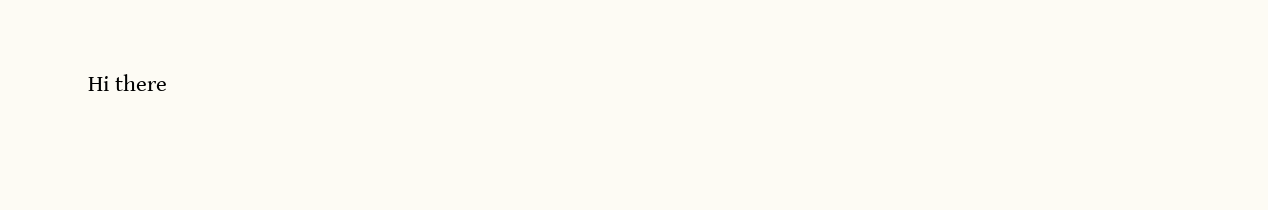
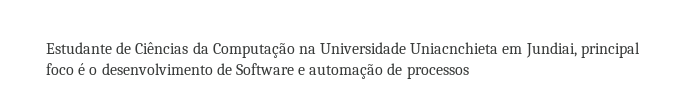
[88,74,168,91] Hi there -> [46,42,640,58] [46,63,469,79] Estudante de Ciências da Computação na Universidade Uniacnchieta em Jundiai, principal foco é o desenvolvimento de Software e automação de processos

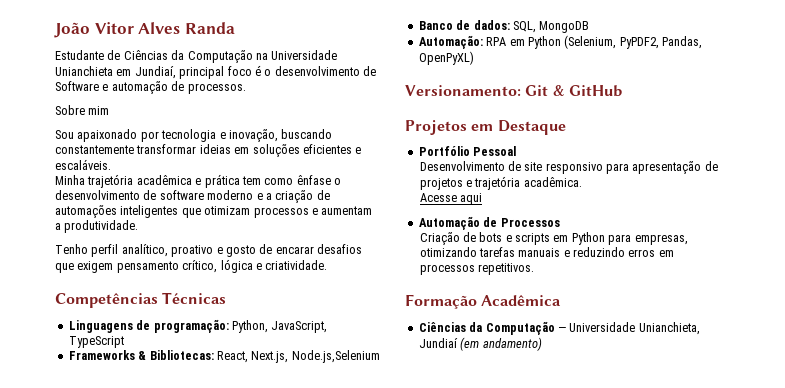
(46, 48) none -> [54,22,235,38] João Vitor Alves Randa //
[410,42,577,58] Uniacnchieta em Jundiai, -> [55,66,176,79] Unianchieta em Jundiaí,
[406,66,469,79] processos -> [187,83,246,94] [55,105,110,115] [55,129,333,142] [55,144,362,157] [55,159,111,170] [55,174,341,188] [55,190,330,203] [55,205,373,218] [55,220,139,233] [55,244,362,257] [55,259,328,273] [55,292,227,308] [68,319,328,333] [68,336,124,348] [68,350,380,363] [418,20,590,33] [418,35,702,49] [418,51,474,65] [405,85,622,97] [405,120,566,135] [418,146,517,156] [419,161,718,174] [419,176,582,190] [419,193,482,205] [418,216,560,230] [419,232,688,245] [419,247,674,257] [419,263,534,275] [405,294,562,309] [418,321,700,335] [418,337,542,351] processos. // Sobre mim // Sou apaixonado por tecnologia e inovação, buscando constantemente transformar ideias em soluções eficientes e escaláveis. // Minha trajetória acadêmica e prática tem como ênfase o desenvolvimento de software moderno e a criação de automações inteligentes que otimizam processos e aumentam a produtividade. // Tenho perfil analítico, proativo e gosto de encarar desafios que exigem pensamento crítico, lógica e criatividade. // Competências Técnicas // Linguagens de programação: Python, JavaScript, TypeScript // Frameworks & Bibliotecas: React, Next.js, Node.js,Selenium // Banco de dados: SQL, MongoDB // Automação: RPA em Python (Selenium, PyPDF2, Pandas, OpenPyXL) // Versionamento: Git & GitHub // Projetos em Destaque // Portfólio Pessoal // Desenvolvimento de site responsivo para apresentação de projetos e trajetória acadêmica. // Acesse aqui // Automação de Processos // Criação de bots e scripts em Python para empresas, otimizando tarefas manuais e reduzindo erros em processos repetitivos. // Formação Acadêmica // Ciências da Computação — Universidade Unianchieta, Jundiaí (em andamento)

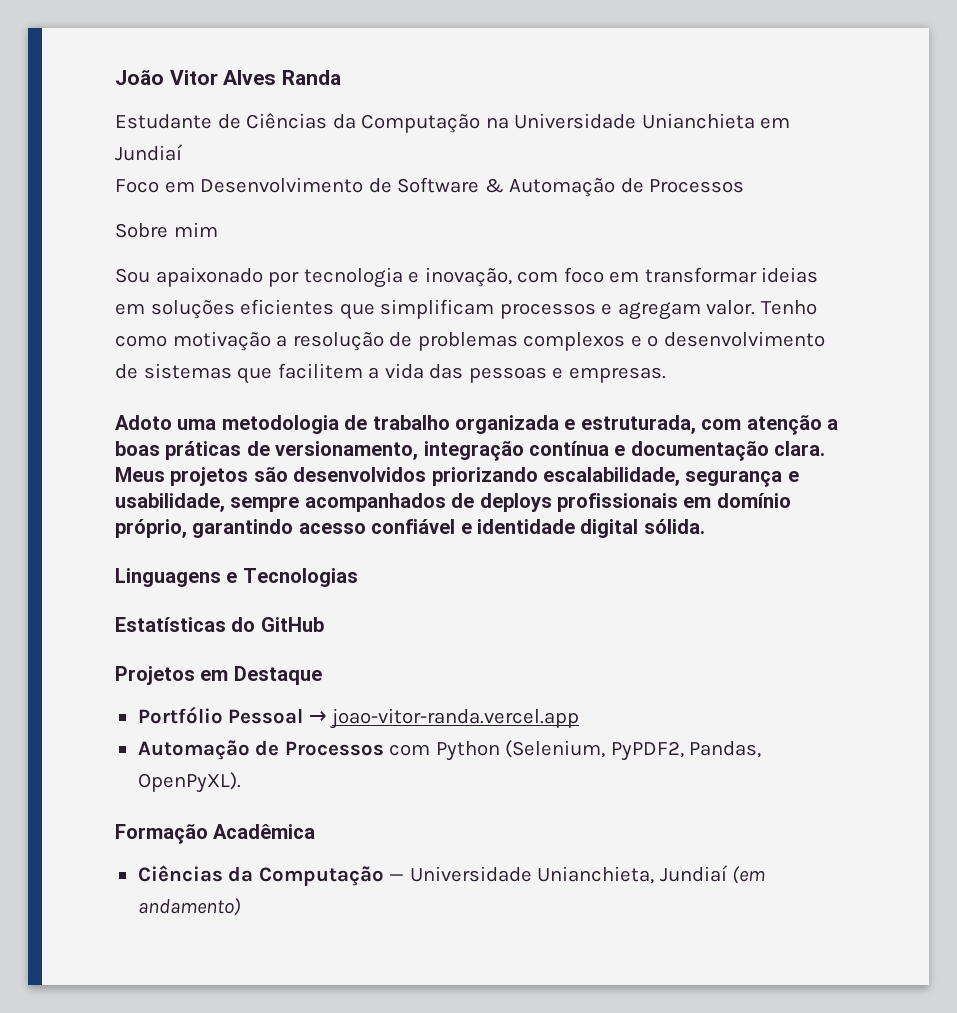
[134,65,376,79] [55,81,246,94] Jundiaí, principal foco é o desenvolvimento de Software e automação de processos. -> [115,144,183,161] [115,177,745,197] Jundiaí // Foco em Desenvolvimento de Software & Automação de Processos
[281,129,333,139] [55,145,134,154] buscando constantemente -> [517,267,640,283] com foco em
[355,147,362,154] [55,159,111,170] [55,174,341,188] [55,190,330,203] [55,205,373,218] [55,220,139,233] [55,244,362,257] [55,259,328,273] [55,292,227,308] [68,319,328,333] [68,336,124,348] [68,350,380,363] [418,20,590,33] [418,35,702,49] [418,51,474,65] [405,85,565,96] e escaláveis. // Minha trajetória acadêmica e prática tem como ênfase o desenvolvimento de software moderno e a criação de automações inteligentes que otimizam processos e aumentam a produtividade. // Tenho perfil analítico, proativo e gosto de encarar desafios que exigem pensamento crítico, lógica e criatividade. // Competências Técnicas // Linguagens de programação: Python, JavaScript, TypeScript // Frameworks & Bibliotecas: React, Next.js, Node.js,Selenium // Banco de dados: SQL, MongoDB // Automação: RPA em Python (Selenium, PyPDF2, Pandas, OpenPyXL) // Versionamento: Git & -> [339,299,817,320] [115,331,825,351] [115,363,666,384] [115,415,838,435] [115,441,826,461] [115,467,799,487] [115,493,791,512] [115,519,705,538] [115,568,358,587] [115,617,256,632] que simplificam processos e agregam valor. Tenho como motivação a resolução de problemas complexos e o desenvolvimento de sistemas que facilitem a vida das pessoas e empresas. // Adoto uma metodologia de trabalho organizada e estruturada, com atenção a boas práticas de versionamento, integração contínua e documentação clara. Meus projetos são desenvolvidos priorizando escalabilidade, segurança e usabilidade, sempre acompanhados de deploys profissionais em domínio próprio, garantindo acesso confiável e identidade digital sólida. // Linguagens e Tecnologias // Estatísticas do
[419,161,718,174] [419,176,582,190] [419,193,482,205] [418,216,560,230] [419,232,688,245] [419,247,674,257] [419,263,534,275] // Desenvolvimento de site responsivo para apresentação de projetos e trajetória acadêmica. // Acesse aqui // Automação de Processos // Criação de bots e scripts em Python para empresas, otimizando tarefas manuais e reduzindo erros em processos repetitivos. -> [308,708,580,729] [137,740,762,761] [137,772,241,793] → joao-vitor-randa.vercel.app // Automação de Processos com Python (Selenium, PyPDF2, Pandas, OpenPyXL).

